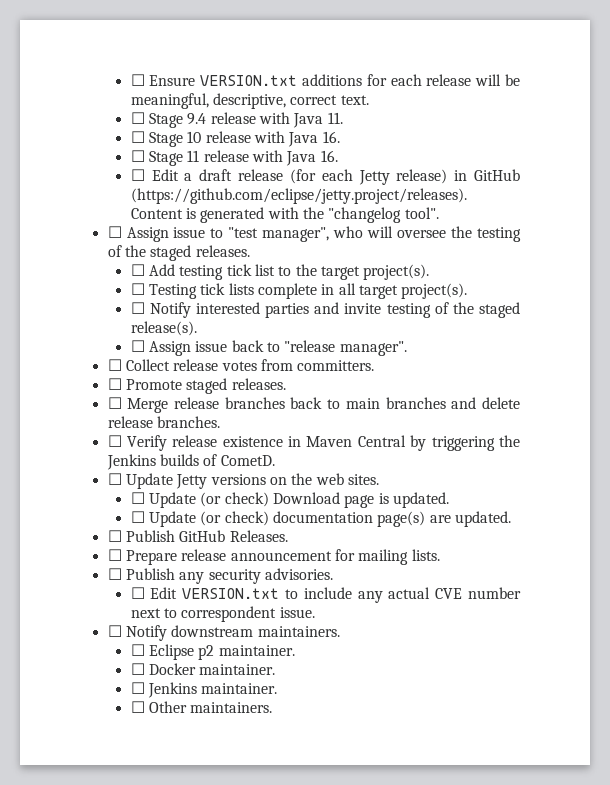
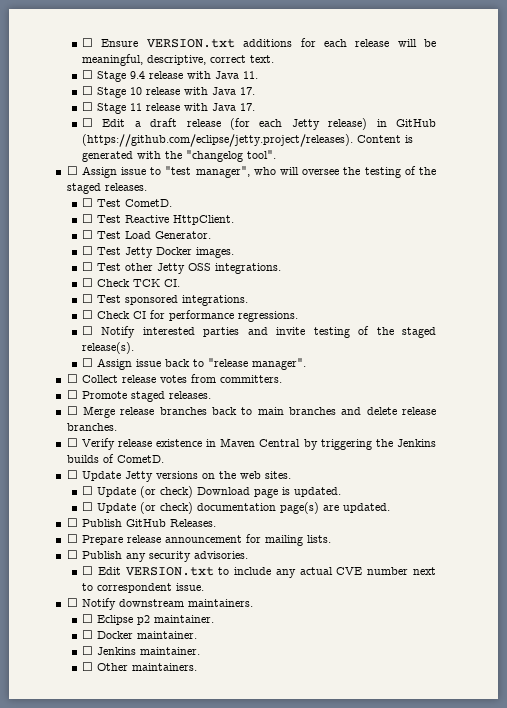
[322,131,340,143] 16. -> [239,87,255,95] 17.
[320,150,338,162] 16. -> [239,103,255,111] 17.
[149,264,430,280] [130,283,468,299] Add testing tick list to the target project(s). // ☐ Testing tick lists complete in all target project(s). -> [96,199,172,207] [81,214,234,225] [81,230,211,239] [81,246,234,258] [81,262,281,274] [81,278,180,287] [81,294,248,306] [81,310,298,322] Test CometD. // ☐ Test Reactive HttpClient. // ☐ Test Load Generator. // ☐ Test Jetty Docker images. // ☐ Test other Jetty OSS integrations. // ☐ Check TCK CI. // ☐ Test sponsored integrations. // ☐ Check CI for performance regressions.

